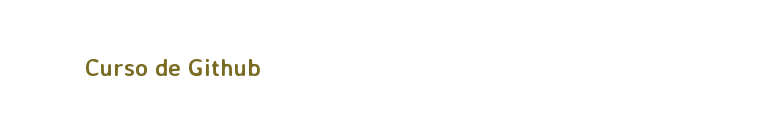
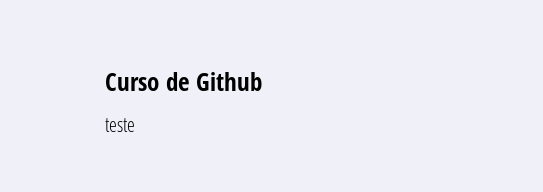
(261, 67) none -> [105,118,135,132] // teste

